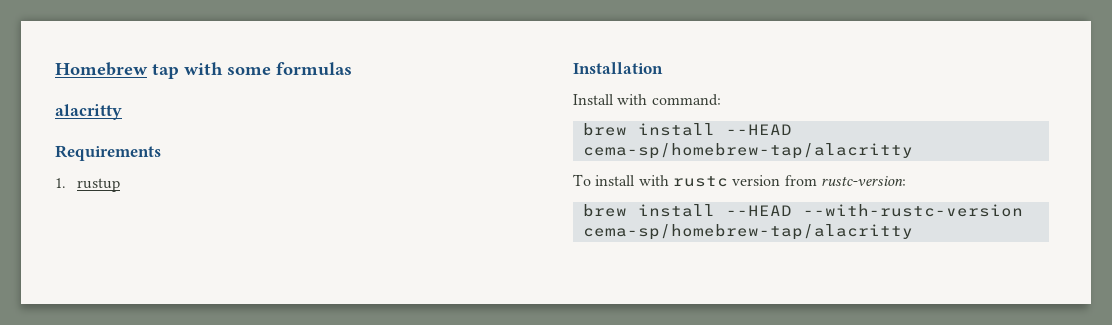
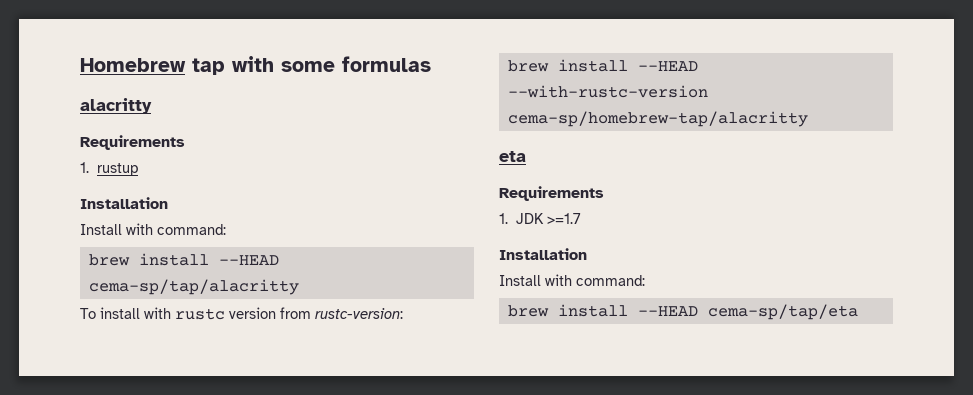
[582,143,913,159] cema-sp/homebrew-tap/alacritty -> [88,279,299,295] cema-sp/tap/alacritty
(913, 232) none -> [499,151,526,162] [499,186,604,201] [499,213,581,224] [499,248,587,260] [499,274,645,286] [507,304,858,320] // eta // Requirements // 1. JDK >=1.7 // Installation // Install with command: // brew install --HEAD cema-sp/tap/eta

